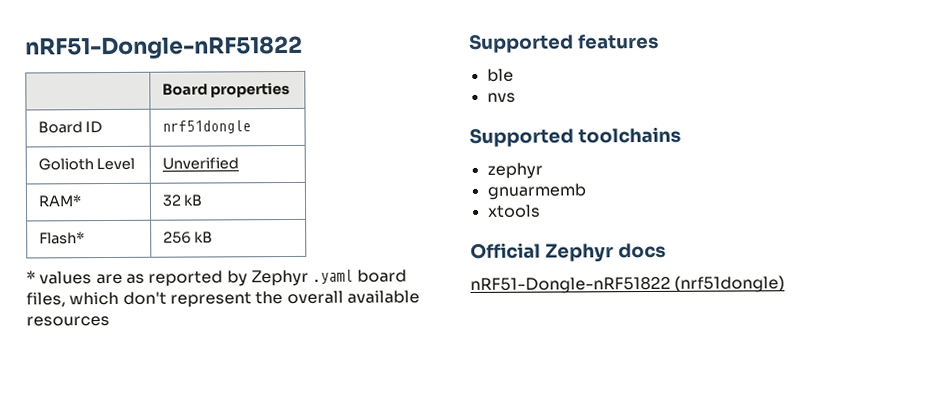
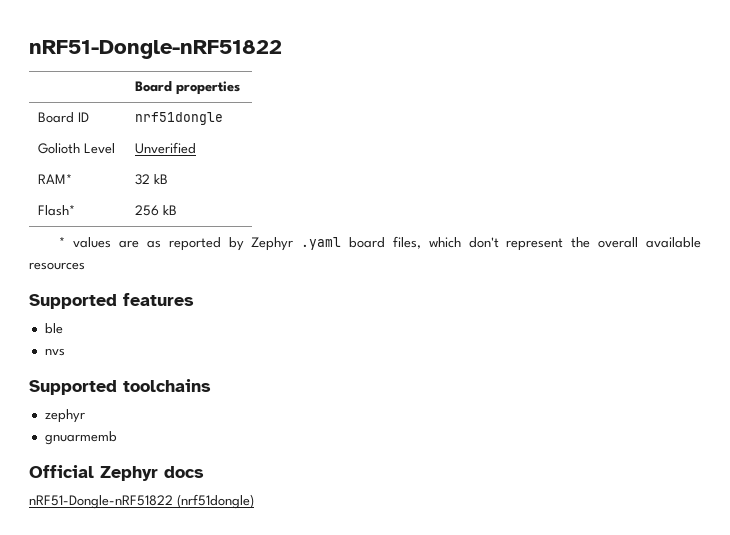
[487,204,541,218] // xtools -> (117, 438) none

